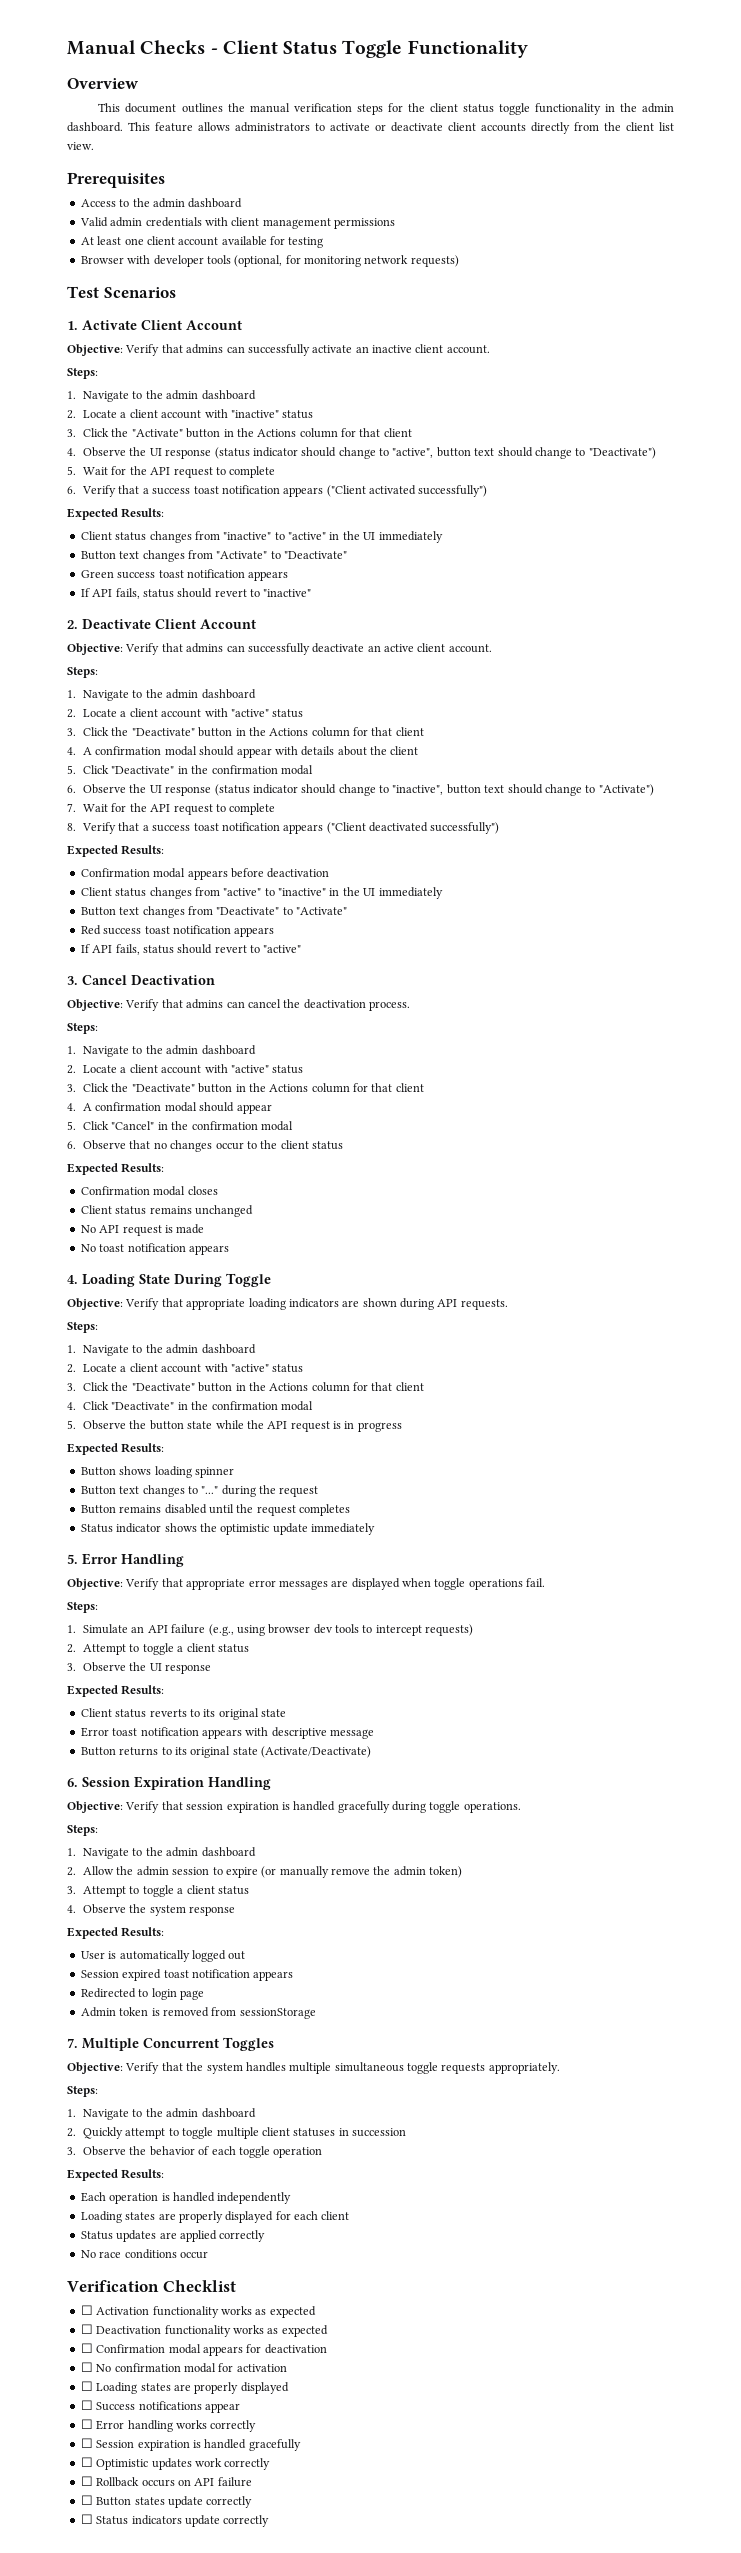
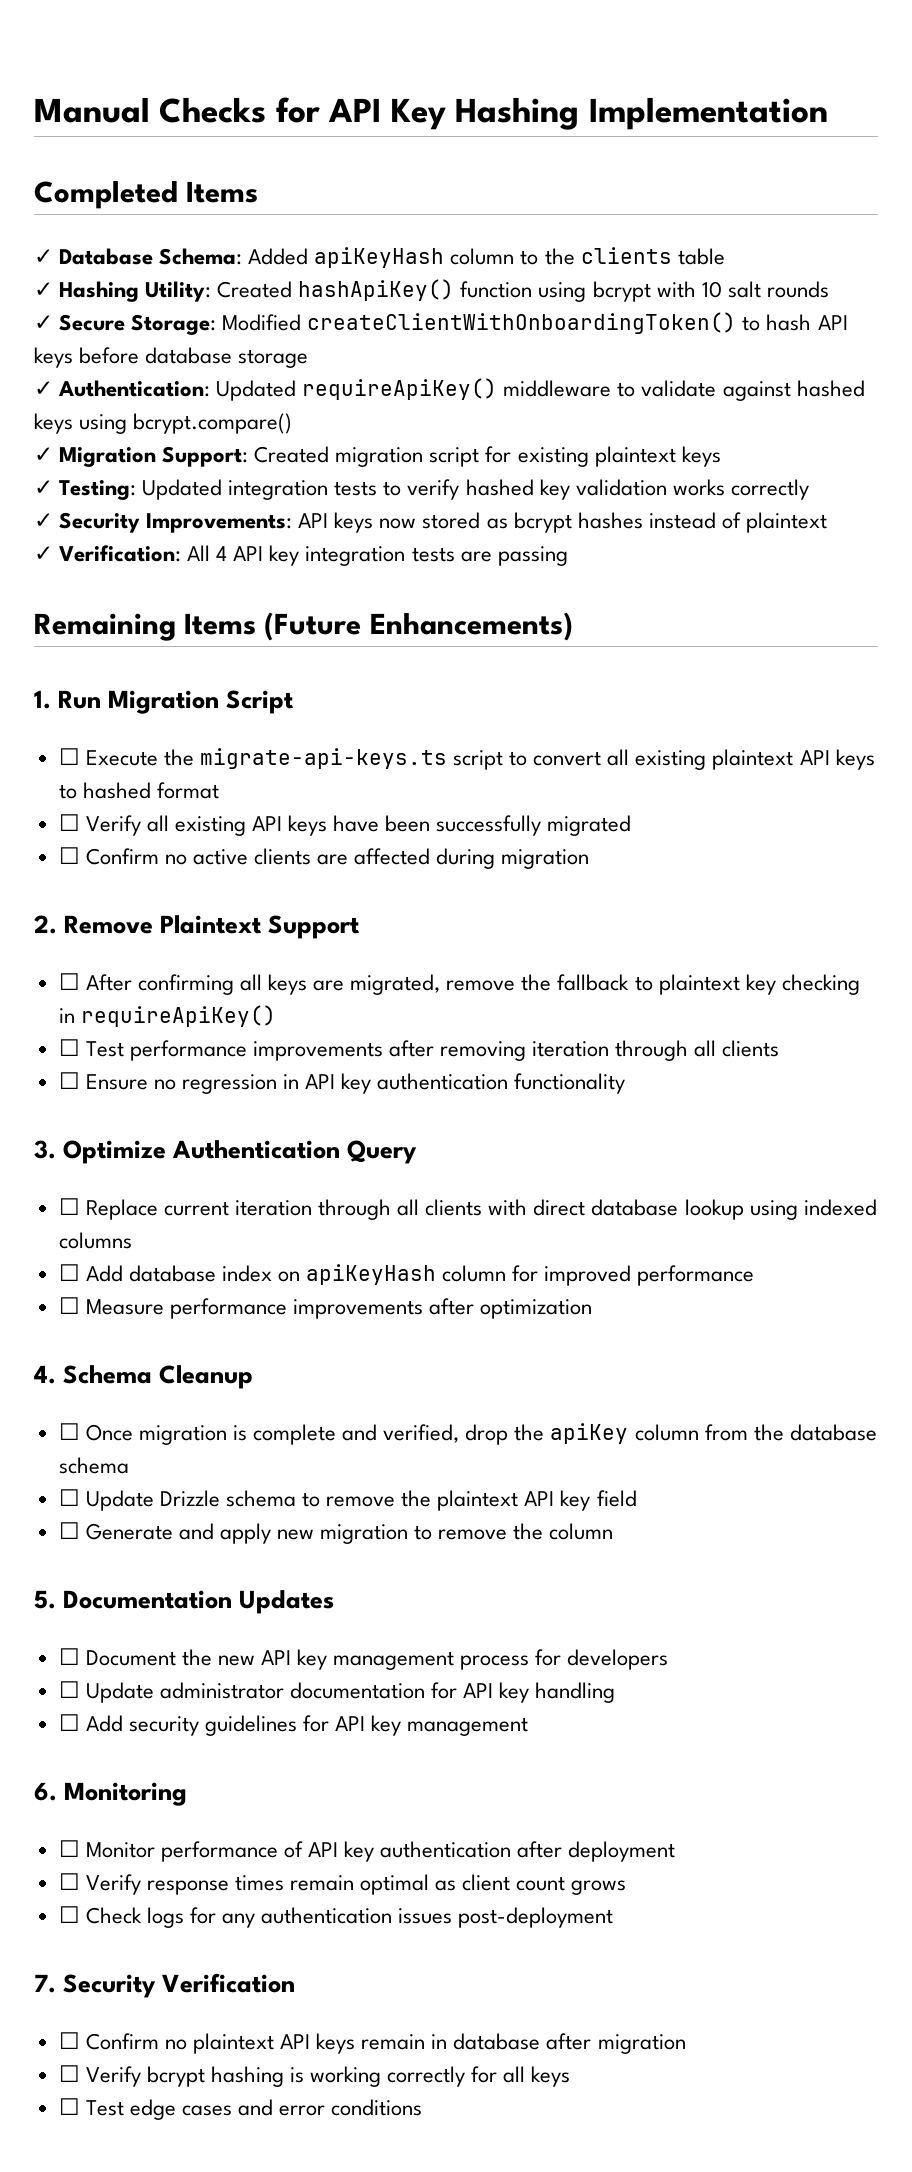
[210,40,528,58] [67,78,139,89] [98,103,674,115] [67,122,674,134] [67,142,94,150] [67,172,165,188] [80,198,243,208] [79,217,395,229] [80,236,324,248] [80,255,459,267] [67,286,176,298] [67,320,242,330] [67,344,490,356] [67,368,98,379] [67,390,256,402] [67,409,314,419] [67,428,412,438] [67,447,656,459] [67,466,276,478] [67,485,488,497] [67,508,165,520] [80,531,443,543] [80,550,347,562] [80,569,289,581] [80,588,312,599] [67,619,256,629] [67,643,492,655] [67,667,98,678] [67,689,256,701] [67,708,304,718] [67,727,424,737] [67,746,419,758] [67,765,313,775] [67,784,654,796] [67,803,276,815] [67,822,500,834] [67,845,165,857] [80,868,330,880] [80,887,443,899] [80,906,347,918] [80,925,275,937] [80,944,302,955] [67,975,215,985] [67,999,410,1011] [67,1023,98,1034] [67,1045,256,1057] [67,1064,304,1074] [67,1083,424,1093] [67,1102,272,1114] [67,1121,293,1131] [67,1140,344,1152] [67,1163,165,1175] [80,1186,218,1196] [80,1205,253,1217] [80,1224,205,1236] [80,1243,229,1255] [67,1273,271,1287] [67,1298,508,1310] [67,1322,98,1333] [67,1344,256,1356] [67,1363,304,1373] [67,1382,424,1392] [67,1401,313,1411] [67,1420,402,1432] [67,1443,165,1455] [80,1466,234,1478] [80,1485,319,1497] [80,1504,350,1516] [80,1523,375,1535] [67,1553,184,1567] [67,1578,546,1590] [67,1602,98,1613] [67,1624,474,1636] [67,1643,249,1655] [67,1662,212,1674] [67,1685,165,1697] [80,1708,286,1720] [80,1727,374,1739] [80,1746,371,1758] [67,1776,271,1790] [67,1801,521,1813] [67,1825,98,1836] [67,1847,256,1859] [67,1866,463,1878] [67,1885,249,1897] [67,1904,236,1916] [67,1927,165,1939] [80,1950,246,1962] [80,1969,294,1981] [80,1988,204,2000] [80,2007,316,2019] [67,2037,274,2051] [67,2062,560,2074] [67,2086,98,2097] [67,2108,256,2120] [67,2127,407,2139] [67,2146,323,2158] [67,2169,165,2181] [80,2192,292,2204] [80,2211,350,2223] [80,2230,266,2242] [80,2249,208,2259] [67,2280,236,2292] [80,2305,316,2318] [80,2324,328,2337] [80,2343,327,2356] [80,2362,287,2373] [80,2381,289,2394] [80,2400,240,2413] [80,2419,257,2432] [80,2438,301,2451] [80,2457,271,2470] [80,2476,252,2487] [80,2495,253,2508] [80,2514,270,2527] - Client Status Toggle Functionality // Overview // This document outlines the manual verification steps for the client status toggle functionality in the admin dashboard. This feature allows administrators to activate or deactivate client accounts directly from the client list view. // Prerequisites // Access to the admin dashboard // Valid admin credentials with client management permissions // At least one client account available for testing // Browser with developer tools (optional, for monitoring network requests) // Test Scenarios // 1. Activate Client Account // Objective: Verify that admins can successfully activate an inactive client account. // Steps: // 1. Navigate to the admin dashboard // 2. Locate a client account with "inactive" status // 3. Click the "Activate" button in the Actions column for that client // 4. Observe the UI response (status indicator should change to "active", button text should change to "Deactivate") // 5. Wait for the API request to complete // 6. Verify that a success toast notification appears ("Client activated successfully") // Expected Results: // Client status changes from "inactive" to "active" in the UI immediately // Button text changes from "Activate" to "Deactivate" // Green success toast notification appears // If API fails, status should revert to "inactive" // 2. Deactivate Client Account // Objective: Verify that admins can successfully deactivate an active client account. // Steps: // 1. Navigate to the admin dashboard // 2. Locate a client account with "active" status // 3. Click the "Deactivate" button in the Actions column for that client // 4. A confirmation modal should appear with details about the client // 5. Click "Deactivate" in the confirmation modal // 6. Observe the UI response (status indicator should change to "inactive", button text should change to "Activate") // 7. Wait for the API request to complete // 8. Verify that a success toast notification appears ("Client deactivated successfully") // Expected Results: // Confirmation modal appears before deactivation // Client status changes from "active" to "inactive" in the UI immediately // Button text changes from "Deactivate" to "Activate" // Red success toast notification appears // If API fails, status should revert to "active" // 3. Cancel Deactivation // Objective: Verify that admins can cancel the deactivation process. // Steps: // 1. Navigate to the admin dashboard // 2. Locate a client account with "active" status // 3. Click the "Deactivate" button in the Actions column for that client // 4. A confirmation modal should appear // 5. Click "Cancel" in the confirmation modal // 6. Observe that no changes occur to the client status // Expected Results: // Confirmation modal closes // Client status remains unchanged // No API request is made // No toast notification appears // 4. Loading State During Toggle // Objective: Verify that appropriate loading indicators are shown during API requests. // Steps: // 1. Navigate to the admin dashboard // 2. Locate a client account with "active" status // 3. Click the "Deactivate" button in the Actions column for that client // 4. Click "Deactivate" in the confirmation modal // 5. Observe the button state while the API request is in progress // Expected Results: // Button shows loading spinner // Button text changes to "..." during the request // Button remains disabled until the request completes // Status indicator shows the optimistic update immediately // 5. Error Handling // Objective: Verify that appropriate error messages are displayed when toggle operations fail. // Steps: // 1. Simulate an API failure (e.g., using browser dev tools to intercept requests) // 2. Attempt to toggle a client status // 3. Observe the UI response // Expected Results: // Client status reverts to its original state // Error toast notification appears with descriptive message // Button returns to its original state (Activate/Deactivate) // 6. Session Expiration Handling // Objective: Verify that session expiration is handled gracefully during toggle operations. // Steps: // 1. Navigate to the admin dashboard // 2. Allow the admin session to expire (or manually remove the admin token) // 3. Attempt to toggle a client status // 4. Observe the system response // Expected Results: // User is automatically logged out // Session expired toast notification appears // Redirected to login page // Admin token is removed from sessionStorage // 7. Multiple Concurrent Toggles // Objective: Verify that the system handles multiple simultaneous toggle requests appropriately. // Steps: // 1. Navigate to the admin dashboard // 2. Quickly attempt to toggle multiple client statuses in succession // 3. Observe the behavior of each toggle operation // Expected Results: // Each operation is handled independently // Loading states are properly displayed for each client // Status updates are applied correctly // No race conditions occur // Verification Checklist // ☐ Activation functionality works as expected // ☐ Deactivation functionality works as expected // ☐ Confirmation modal appears for deactivation // ☐ No confirmation modal for activation // ☐ Loading states are properly displayed // ☐ Success notifications appear // ☐ Error handling works correctly // ☐ Session expiration is handled gracefully // ☐ Optimistic updates work correctly // ☐ Rollback occurs on API failure // ☐ Button states update correctly // ☐ Status indicators update correctly -> [275,97,828,130] [34,181,259,209] [34,247,725,268] [34,279,829,302] [34,312,848,335] [34,347,309,368] [34,378,865,401] [34,413,293,434] [34,446,721,467] [34,479,809,500] [34,512,827,533] [34,545,568,566] [34,612,573,641] [34,690,295,714] [58,748,875,770] [58,782,219,799] [58,814,632,836] [58,847,590,869] [34,915,361,939] [58,973,860,995] [58,1005,276,1027] [58,1039,780,1061] [58,1072,626,1094] [34,1140,418,1164] [58,1198,877,1220] [58,1232,132,1249] [58,1264,755,1286] [58,1297,593,1319] [34,1365,254,1389] [58,1423,877,1445] [58,1457,129,1474] [58,1489,637,1511] [58,1522,614,1544] [34,1590,335,1614] [58,1648,669,1670] [58,1681,616,1703] [58,1714,529,1736] [34,1782,188,1806] [58,1840,676,1862] [58,1873,627,1895] [58,1906,614,1928] [34,1973,296,1998] [58,2032,686,2054] [58,2065,571,2087] [58,2098,423,2120] for API Key Hashing Implementation // Completed Items // ✓ Database Schema: Added apiKeyHash column to the clients table // ✓ Hashing Utility: Created hashApiKey() function using bcrypt with 10 salt rounds // ✓ Secure Storage: Modified createClientWithOnboardingToken() to hash API keys before database storage // ✓ Authentication: Updated requireApiKey() middleware to validate against hashed keys using bcrypt.compare() // ✓ Migration Support: Created migration script for existing plaintext keys // ✓ Testing: Updated integration tests to verify hashed key validation works correctly // ✓ Security Improvements: API keys now stored as bcrypt hashes instead of plaintext // ✓ Verification: All 4 API key integration tests are passing // Remaining Items (Future Enhancements) // 1. Run Migration Script // ☐ Execute the migrate-api-keys.ts script to convert all existing plaintext API keys to hashed format // ☐ Verify all existing API keys have been successfully migrated // ☐ Confirm no active clients are affected during migration // 2. Remove Plaintext Support // ☐ After confirming all keys are migrated, remove the fallback to plaintext key checking in requireApiKey() // ☐ Test performance improvements after removing iteration through all clients // ☐ Ensure no regression in API key authentication functionality // 3. Optimize Authentication Query // ☐ Replace current iteration through all clients with direct database lookup using indexed columns // ☐ Add database index on apiKeyHash column for improved performance // ☐ Measure performance improvements after optimization // 4. Schema Cleanup // ☐ Once migration is complete and verified, drop the apiKey column from the database schema // ☐ Update Drizzle schema to remove the plaintext API key field // ☐ Generate and apply new migration to remove the column // 5. Documentation Updates // ☐ Document the new API key management process for developers // ☐ Update administrator documentation for API key handling // ☐ Add security guidelines for API key management // 6. Monitoring // ☐ Monitor performance of API key authentication after deployment // ☐ Verify response times remain optimal as client count grows // ☐ Check logs for any authentication issues post-deployment // 7. Security Verification // ☐ Confirm no plaintext API keys remain in database after migration // ☐ Verify bcrypt hashing is working correctly for all keys // ☐ Test edge cases and error conditions

